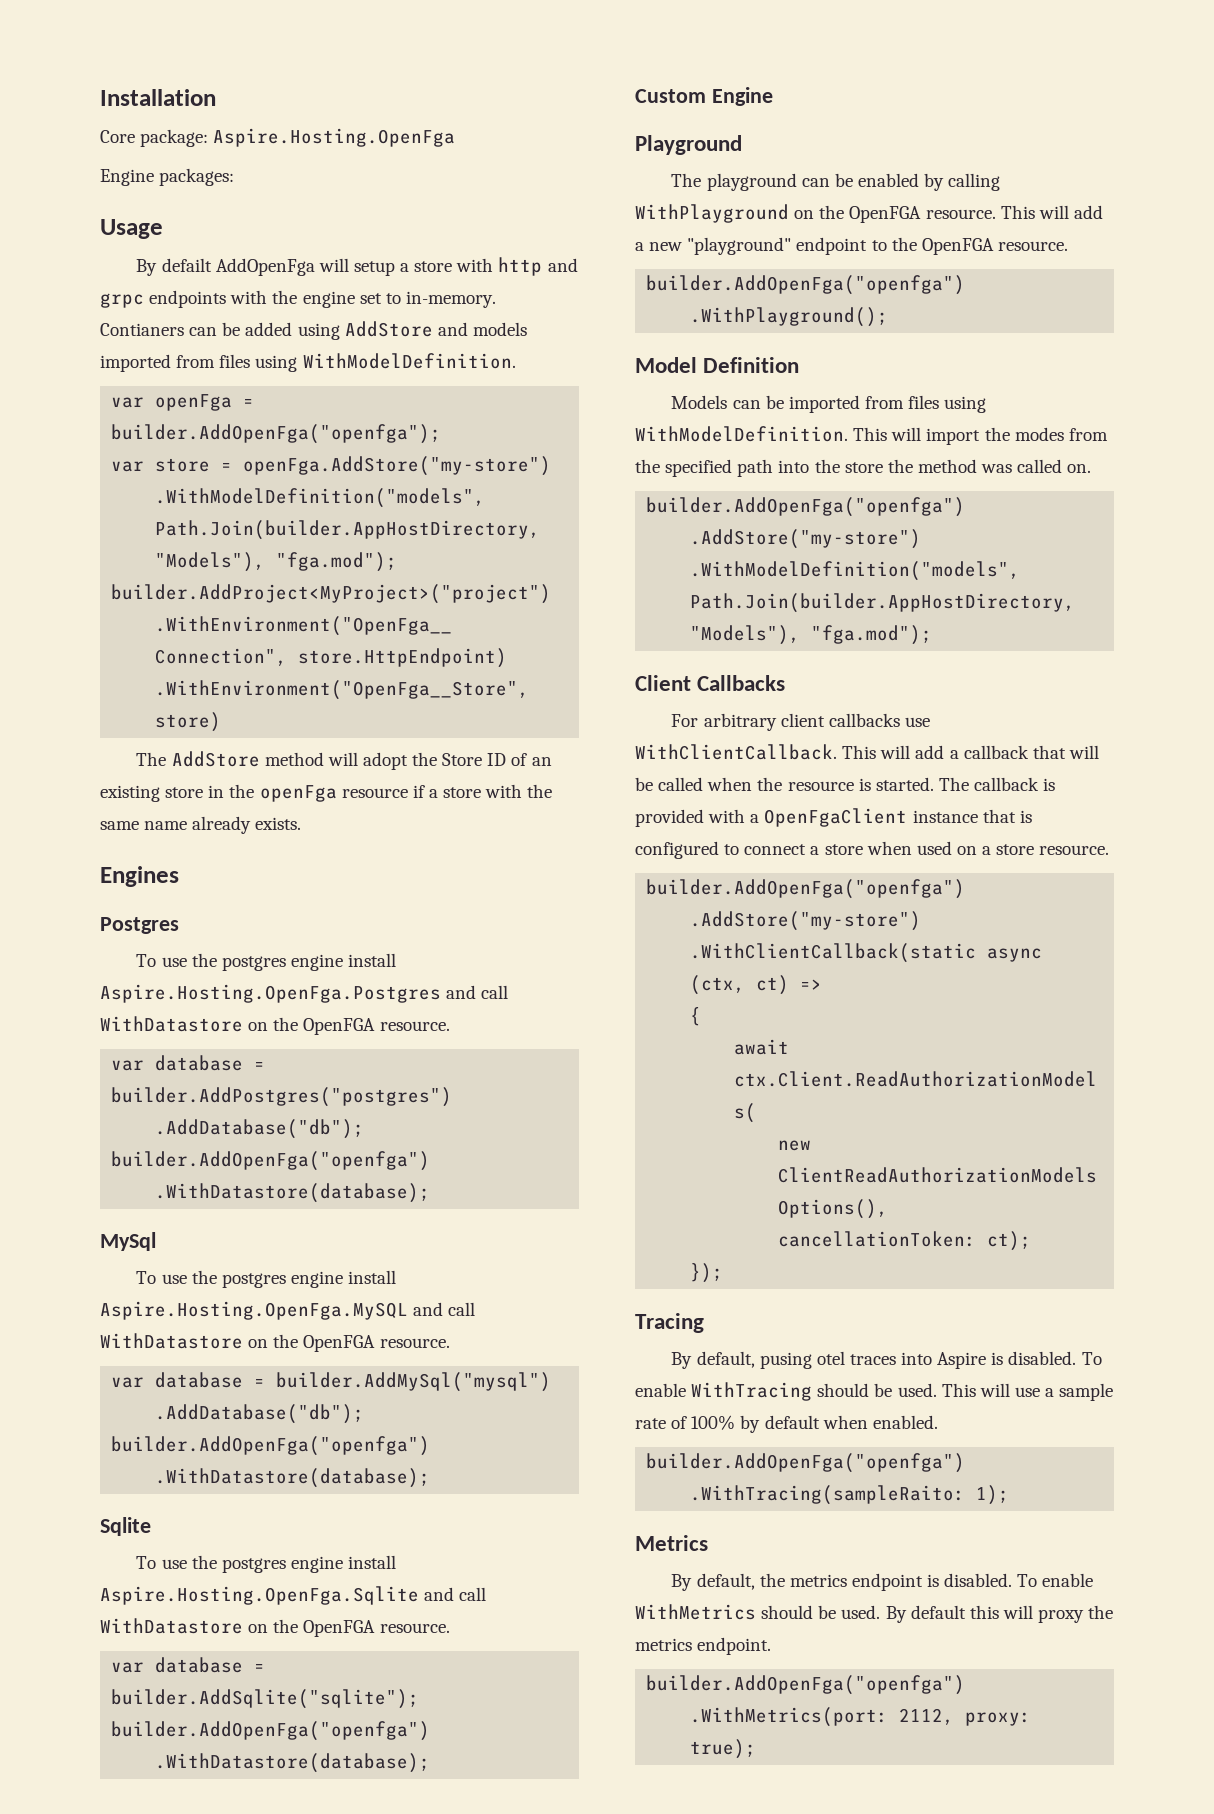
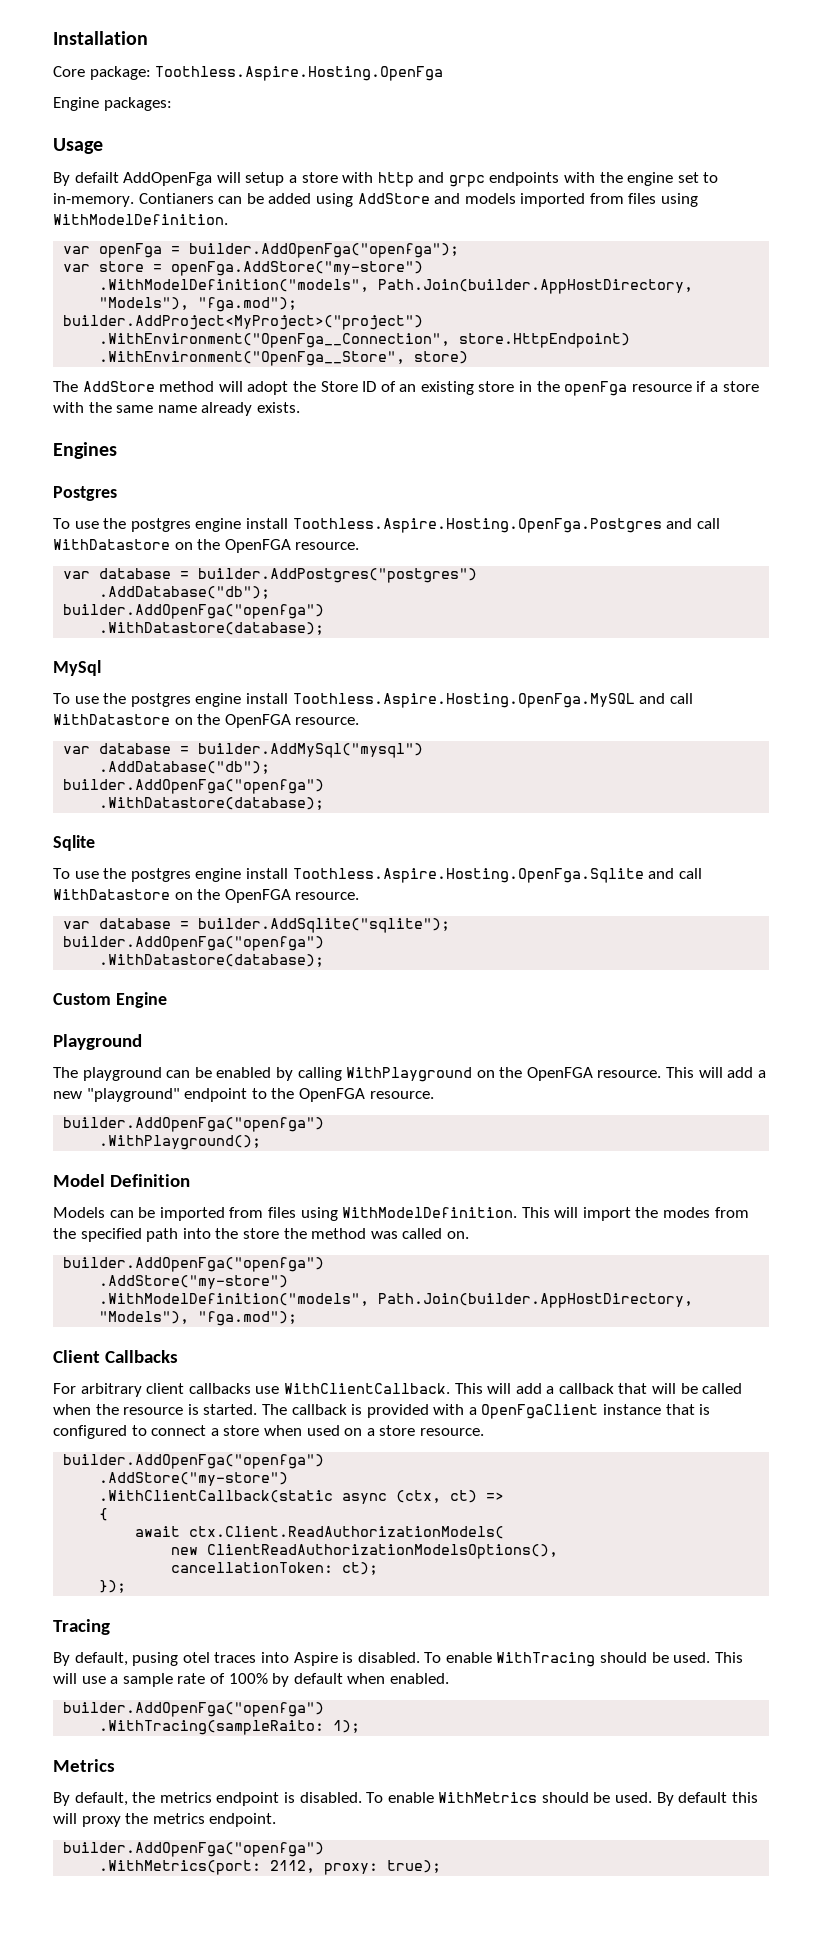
[213,128,456,147] Aspire.Hosting.OpenFga -> [155,66,444,81] Toothless.Aspire.Hosting.OpenFga
[100,984,441,1003] Aspire.Hosting.OpenFga.Postgres -> [292,518,662,533] Toothless.Aspire.Hosting.OpenFga.Postgres
[100,1301,408,1320] Aspire.Hosting.OpenFga.MySQL -> [292,693,635,708] Toothless.Aspire.Hosting.OpenFga.MySQL
[100,1586,419,1605] Aspire.Hosting.OpenFga.Sqlite -> [292,868,644,883] Toothless.Aspire.Hosting.OpenFga.Sqlite

